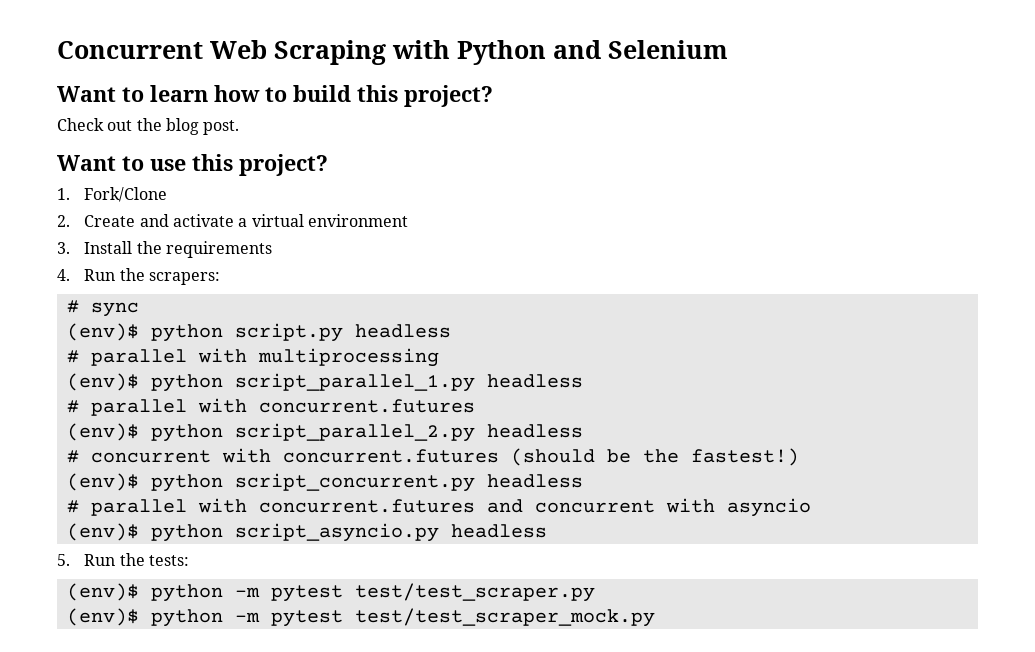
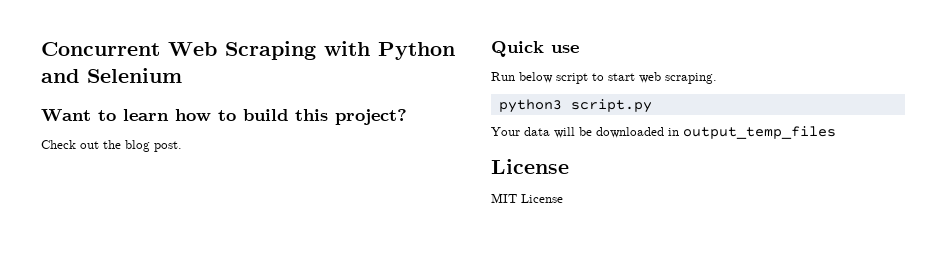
[57,154,328,176] [57,187,168,202] [57,214,408,227] [57,241,272,258] [57,268,220,285] [66,300,139,317] [66,323,451,342] [66,348,439,367] [66,373,583,392] [66,398,475,416] [66,423,583,442] [66,448,799,466] [66,473,583,492] [66,498,811,517] [66,523,547,542] [57,553,189,566] [66,583,595,602] [66,608,655,627] Want to use this project? // 1. Fork/Clone // 2. Create and activate a virtual environment // 3. Install the requirements // 4. Run the scrapers: // # sync // (env)$ python script.py headless // # parallel with multiprocessing // (env)$ python script_parallel_1.py headless // # parallel with concurrent.futures // (env)$ python script_parallel_2.py headless // # concurrent with concurrent.futures (should be the fastest!) // (env)$ python script_concurrent.py headless // # parallel with concurrent.futures and concurrent with asyncio // (env)$ python script_asyncio.py headless // 5. Run the tests: // (env)$ python -m pytest test/test_scraper.py // (env)$ python -m pytest test/test_scraper_mock.py -> [491,41,579,57] [491,72,717,84] [498,99,652,113] [491,126,836,139] [491,159,569,174] [491,193,563,203] Quick use // Run below script to start web scraping. // python3 script.py // Your data will be downloaded in output_temp_files // License // MIT License

